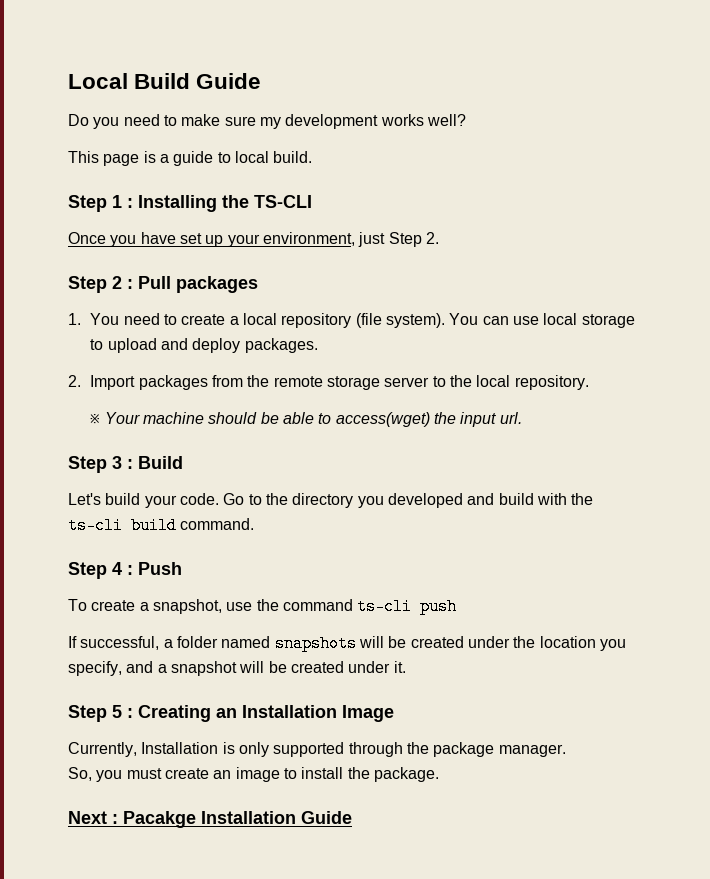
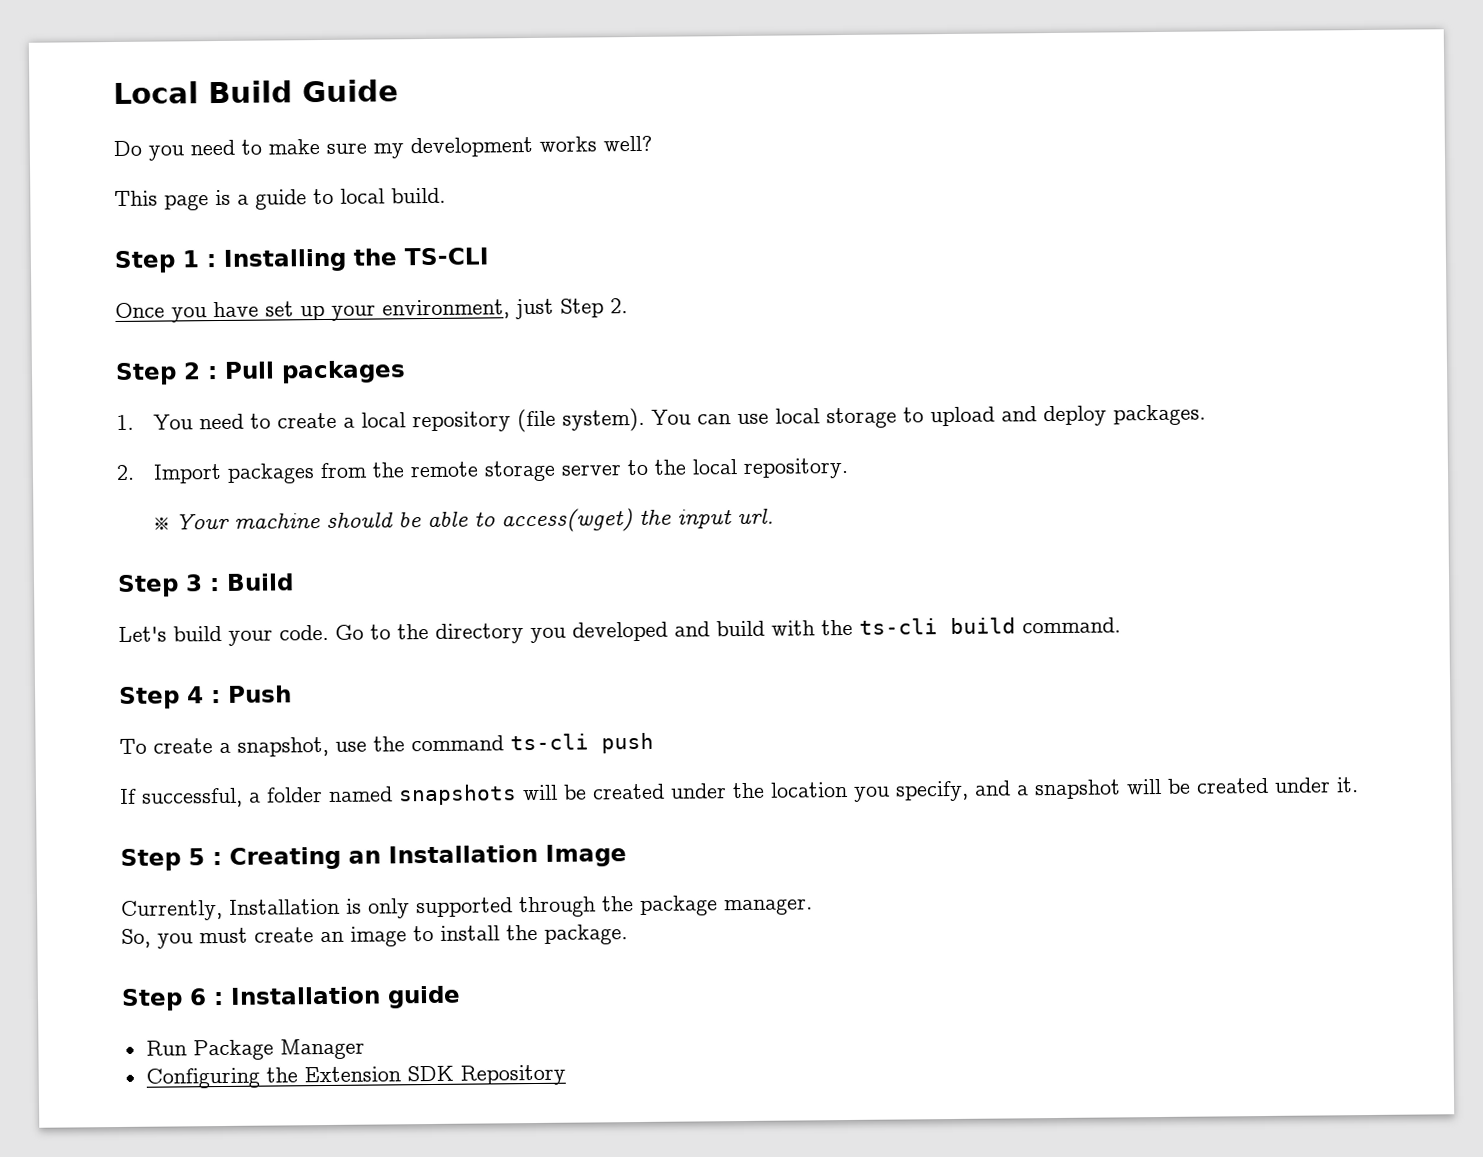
[68,811,352,828] Next : Pacakge Installation Guide -> [121,985,461,1011] [145,1038,365,1061] [145,1064,566,1089] Step 6 : Installation guide // Run Package Manager // Configuring the Extension SDK Repository

